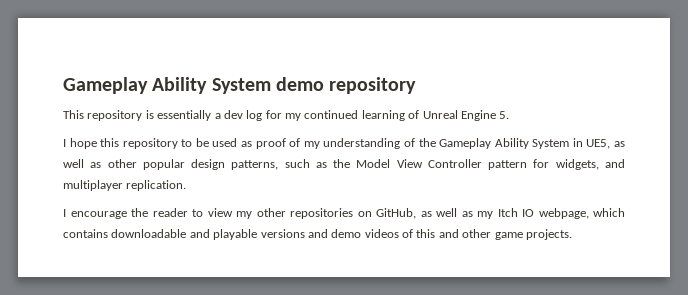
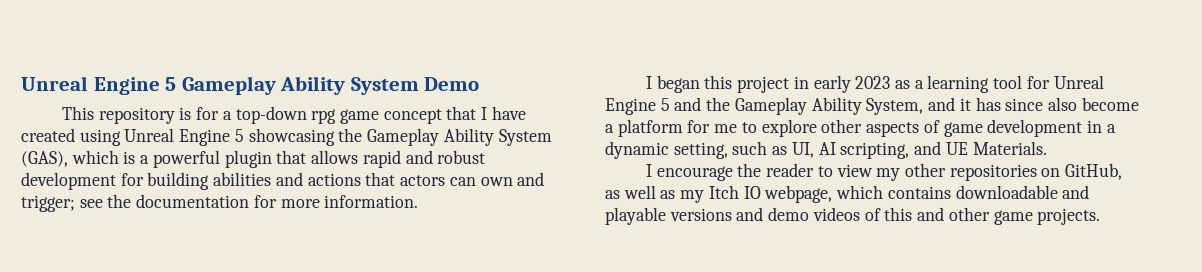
[63,77,417,94] Gameplay Ability System demo repository -> [21,76,480,95] Unreal Engine 5 Gameplay Ability System Demo
[157,110,510,121] [63,138,625,149] [63,159,625,170] [63,180,187,191] essentially a dev log for my continued learning of Unreal Engine 5. // I hope this repository to be used as proof of my understanding of the Gameplay Ability System in UE5, as well as other popular design patterns, such as the Model View Controller pattern for widgets, and multiplayer replication. -> [196,106,526,124] [21,128,552,146] [21,150,486,168] [21,172,545,190] [21,194,419,212] [645,75,1104,93] [605,97,1139,115] [605,119,1116,137] [605,141,1047,159] for a top-down rpg game concept that I have created using Unreal Engine 5 showcasing the Gameplay Ability System (GAS), which is a powerful plugin that allows rapid and robust development for building abilities and actions that actors can own and trigger; see the documentation for more information. // I began this project in early 2023 as a learning tool for Unreal Engine 5 and the Gameplay Ability System, and it has since also become a platform for me to explore other aspects of game development in a dynamic setting, such as UI, AI scripting, and UE Materials.

